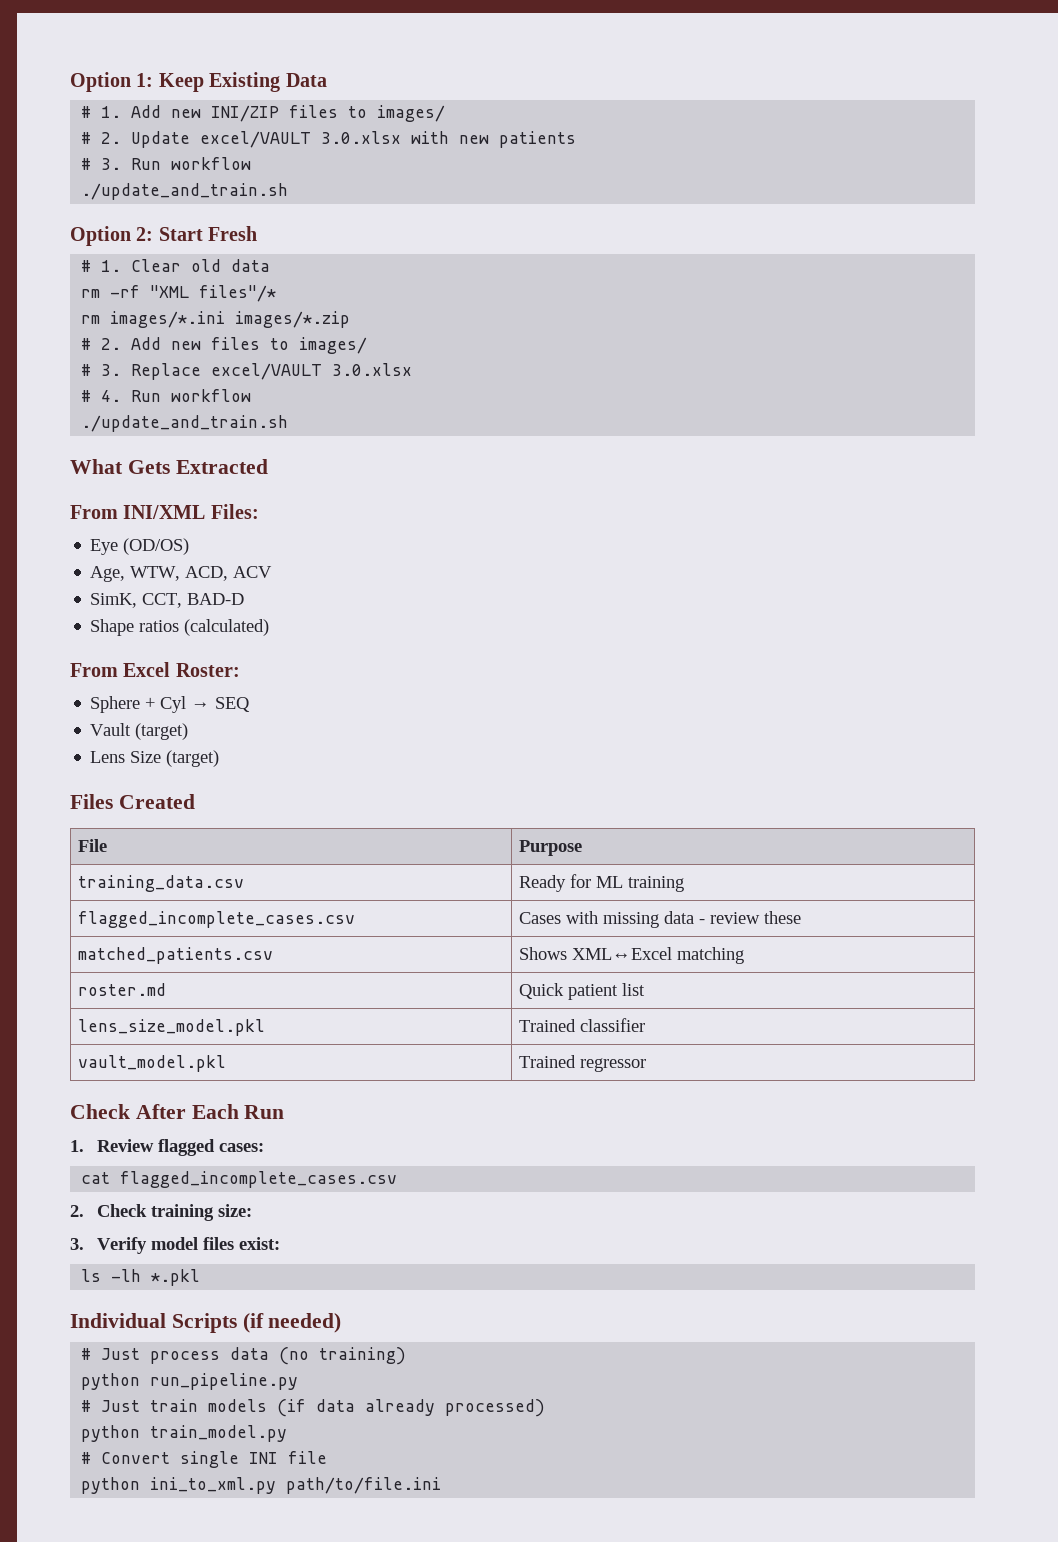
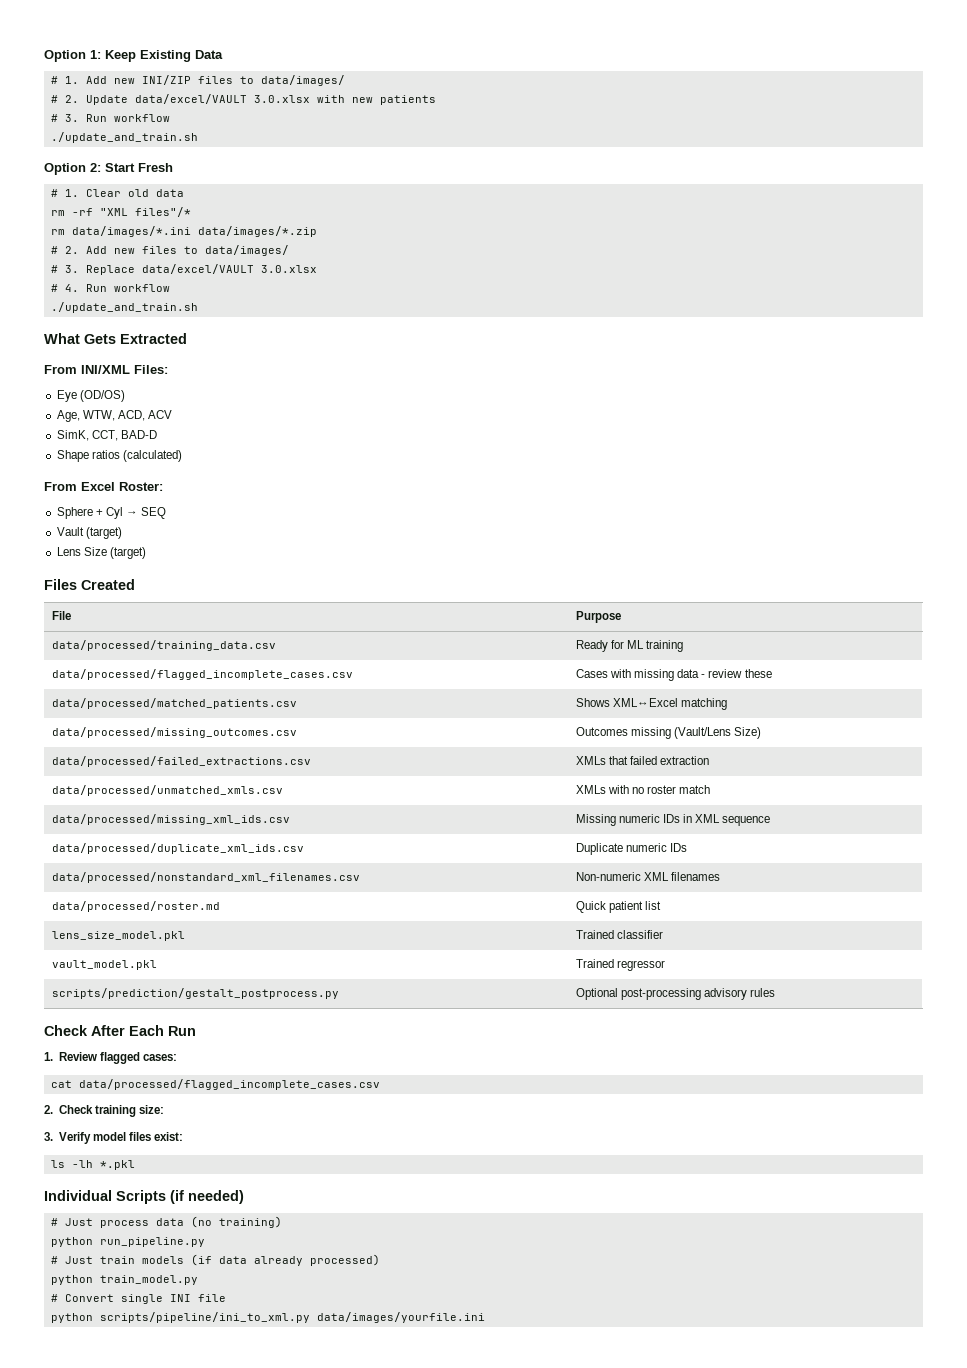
[377,105,446,122] images/ -> [260,75,345,86] data/images/
[200,131,312,148] excel/VAULT -> [134,94,247,104] data/excel/VAULT
[110,311,351,328] images/*.ini images/*.zip -> [71,226,317,237] data/images/*.ini data/images/*.zip
[299,337,368,354] images/ -> [204,245,289,256] data/images/
[211,363,323,380] excel/VAULT -> [141,264,254,274] data/excel/VAULT
[77,875,244,892] training_data.csv -> [51,640,276,651] data/processed/training_data.csv
[77,911,355,928] flagged_incomplete_cases.csv -> [51,669,353,680] data/processed/flagged_incomplete_cases.csv
[77,947,273,964] matched_patients.csv -> [51,698,297,709] data/processed/matched_patients.csv
[77,983,166,996] roster.md -> [51,727,297,738] [575,727,762,739] [51,756,311,767] [575,756,710,765] [51,785,283,796] [575,785,711,794] [51,814,290,825] [575,814,771,826] [51,843,304,854] [575,843,688,855] [51,872,360,883] [575,872,721,881] [51,901,220,912] data/processed/missing_outcomes.csv | Outcomes missing (Vault/Lens Size) // data/processed/failed_extractions.csv | XMLs that failed extraction // data/processed/unmatched_xmls.csv | XMLs with no roster match // data/processed/missing_xml_ids.csv | Missing numeric IDs in XML sequence // data/processed/duplicate_xml_ids.csv | Duplicate numeric IDs // data/processed/nonstandard_xml_filenames.csv | Non-numeric XML filenames // data/processed/roster.md
(646, 1065) none -> [51,988,339,999] [575,988,776,1000] // scripts/prediction/gestalt_postprocess.py | Optional post-processing advisory rules
[120,1171,398,1188] flagged_incomplete_cases.csv -> [78,1079,380,1090] data/processed/flagged_incomplete_cases.csv
[150,1477,442,1494] ini_to_xml.py path/to/file.ini -> [99,1312,485,1323] scripts/pipeline/ini_to_xml.py data/images/yourfile.ini

